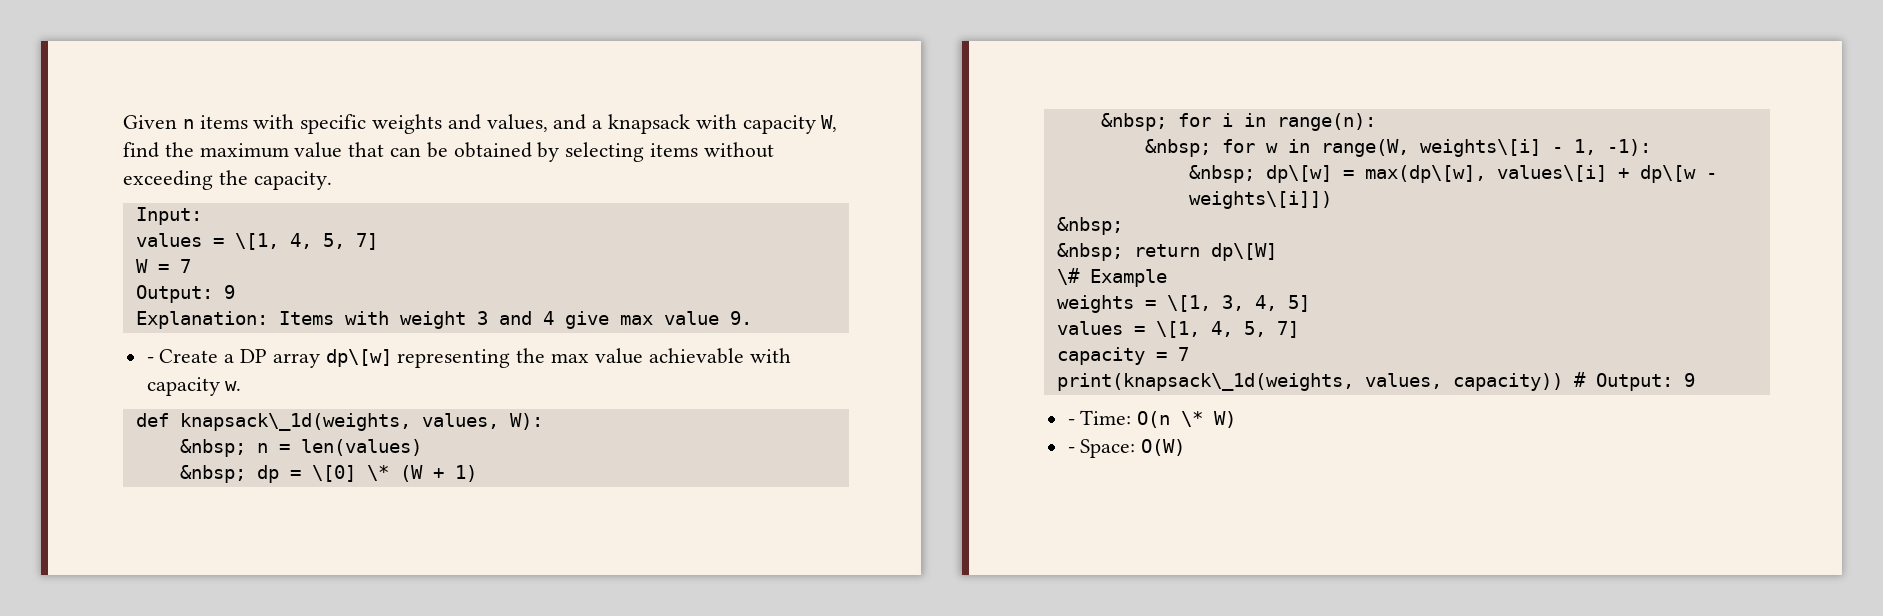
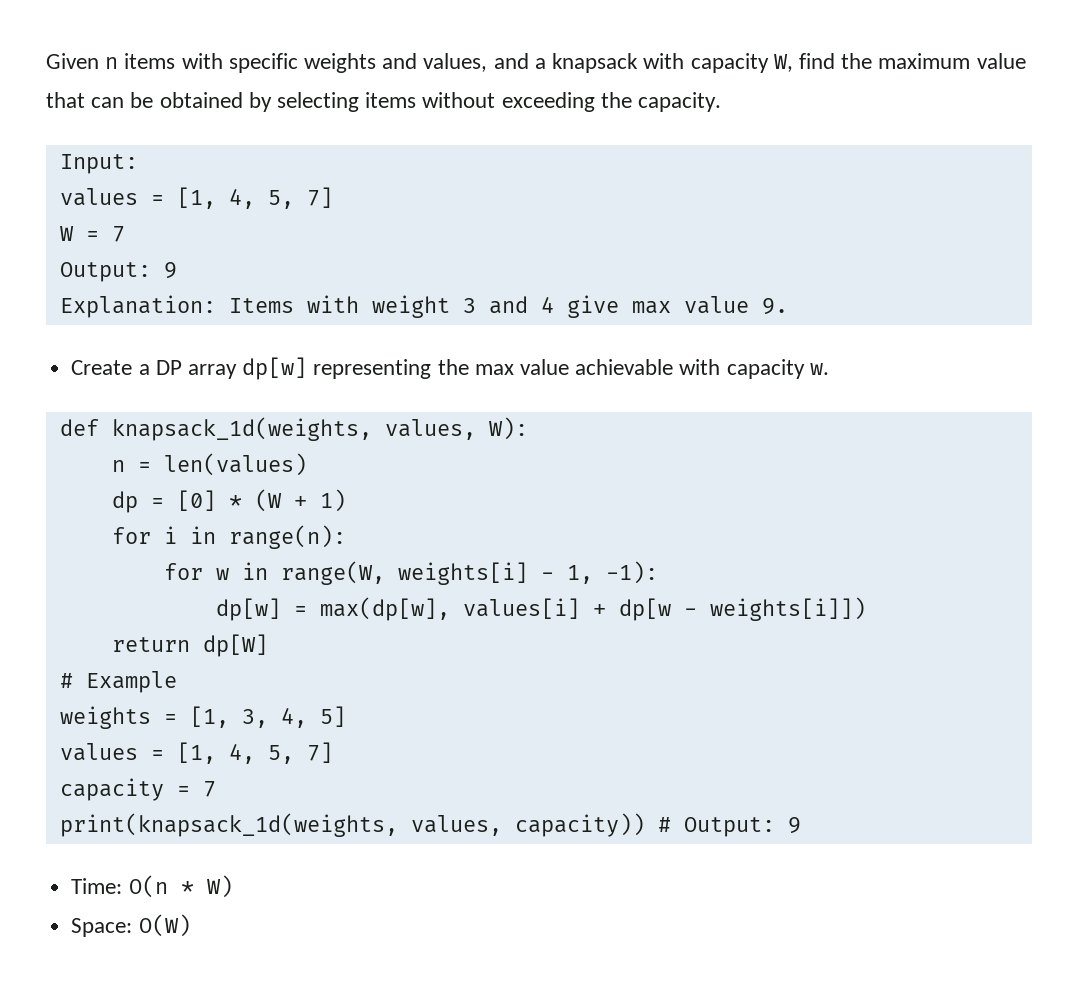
[234,233,279,250] \[1, -> [176,187,216,209] [1,
[146,357,154,363] - -> (788, 306) none
[325,349,392,367] dp\[w] -> [242,357,308,380] dp[w]
[179,413,411,431] knapsack\_1d(weights, -> [111,417,372,441] knapsack_1d(weights,
[179,439,246,457] &nbsp; -> (528, 428) none
[179,465,246,483] &nbsp; -> (307, 464) none
[311,465,389,482] \[0] \* -> [176,490,242,511] [0] *
[1100,113,1167,131] &nbsp; -> (346, 500) none
[1144,139,1211,157] &nbsp; -> (346, 537) none
[1419,139,1541,157] weights\[i] -> [397,562,528,585] weights[i]
[1188,165,1717,183] [1188,191,1332,209] [1056,217,1123,235] [1056,243,1277,261] [1056,268,1080,285] &nbsp; dp\[w] = max(dp\[w], values\[i] + dp\[w - weights\[i]]) // &nbsp; // &nbsp; return dp\[W] // \# -> [215,597,866,621] [111,634,268,657] [59,673,73,688] dp[w] = max(dp[w], values[i] + dp[w - weights[i]]) // return dp[W] // #
[1166,295,1211,312] \[1, -> [189,706,229,728] [1,
[1155,321,1200,338] \[1, -> [176,742,216,764] [1,
[1056,373,1354,391] print(knapsack\_1d(weights, -> [59,813,398,837] print(knapsack_1d(weights,
[1067,419,1075,425] - -> (801, 825) none
[1181,411,1204,427] \* -> [180,881,194,894] *
[1067,447,1075,453] - -> (233, 886) none

